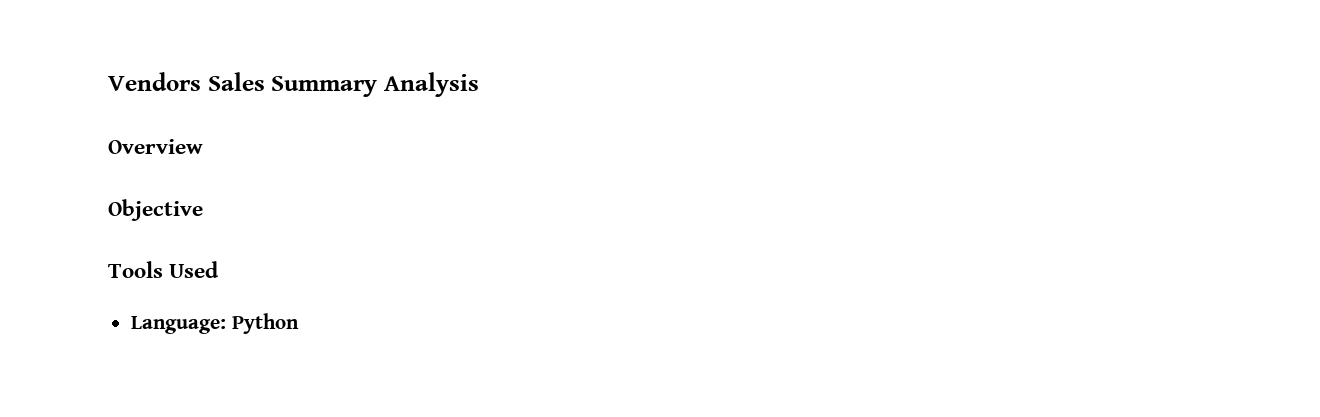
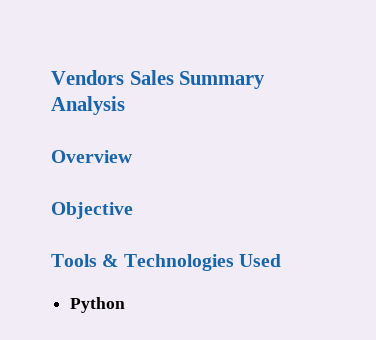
(163, 269) none -> [102,254,234,271] & Technologies
[131,316,227,334] Language: -> (281, 260) none

